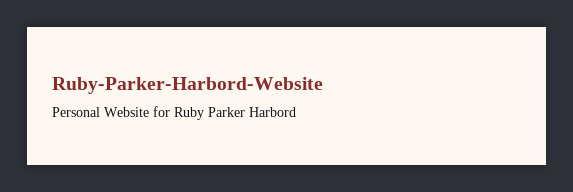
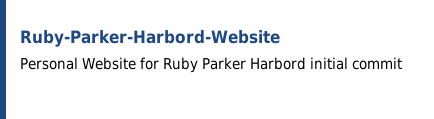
(296, 112) none -> [310,57,402,70] initial commit

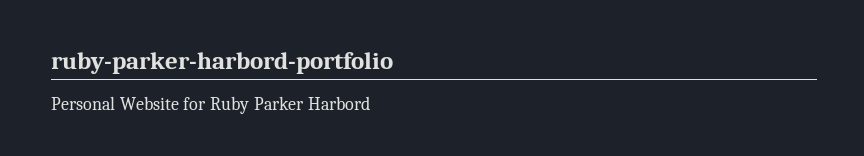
[20,30,280,47] Ruby-Parker-Harbord-Website -> [51,52,393,74] ruby-parker-harbord-portfolio
[310,57,402,70] initial commit -> (370, 103) none

